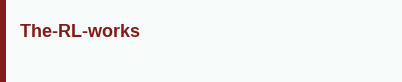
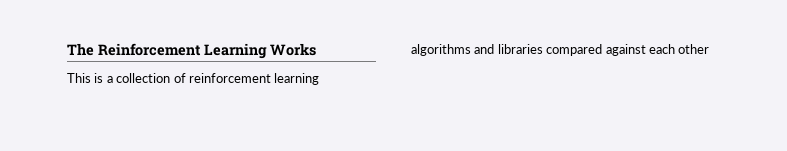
[20,24,140,37] The-RL-works -> [67,43,316,59] [67,73,320,85] [411,44,710,56] The Reinforcement Learning Works // This is a collection of reinforcement learning algorithms and libraries compared against each other

